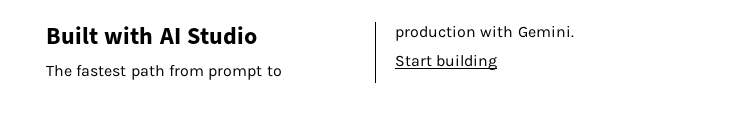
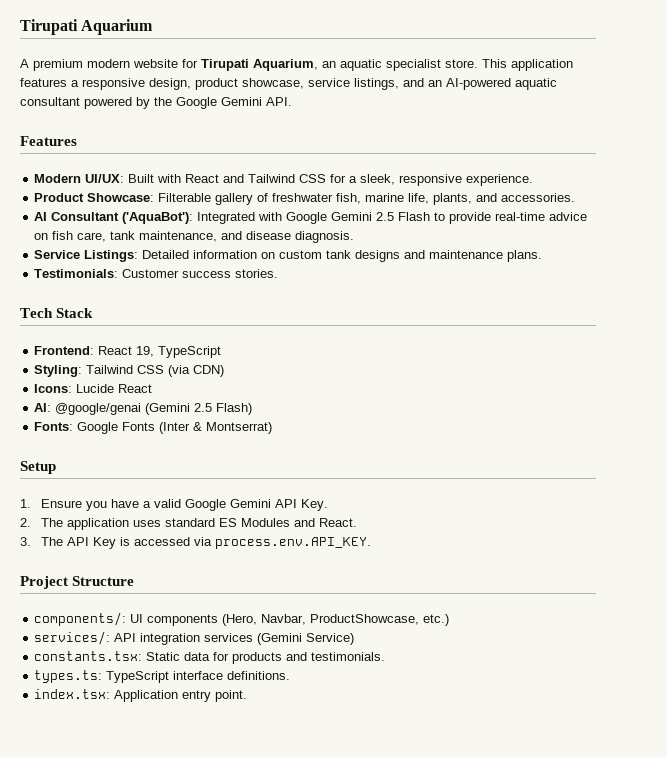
[46,26,258,45] [46,64,282,80] [395,25,574,41] [395,54,498,70] Built with AI Studio // The fastest path from prompt to production with Gemini. // Start building -> [20,19,154,35] [20,59,573,71] [20,78,557,90] [20,97,292,109] [20,136,77,146] [34,174,534,186] [34,193,576,205] [34,212,588,224] [34,231,355,243] [34,250,543,262] [34,269,279,278] [20,308,94,318] [34,346,222,358] [34,365,225,377] [34,384,153,393] [34,403,253,415] [34,422,273,434] [20,461,56,474] [20,499,329,511] [20,518,358,530] [20,537,372,549] [20,576,135,589] [34,612,450,626] [34,631,355,645] [34,651,386,664] [34,670,291,683] [34,689,248,702] Tirupati Aquarium // A premium modern website for Tirupati Aquarium, an aquatic specialist store. This application features a responsive design, product showcase, service listings, and an AI-powered aquatic consultant powered by the Google Gemini API. // Features // Modern UI/UX: Built with React and Tailwind CSS for a sleek, responsive experience. // Product Showcase: Filterable gallery of freshwater fish, marine life, plants, and accessories. // AI Consultant ('AquaBot'): Integrated with Google Gemini 2.5 Flash to provide real-time advice on fish care, tank maintenance, and disease diagnosis. // Service Listings: Detailed information on custom tank designs and maintenance plans. // Testimonials: Customer success stories. // Tech Stack // Frontend: React 19, TypeScript // Styling: Tailwind CSS (via CDN) // Icons: Lucide React // AI: @google/genai (Gemini 2.5 Flash) // Fonts: Google Fonts (Inter & Montserrat) // Setup // 1. Ensure you have a valid Google Gemini API Key. // 2. The application uses standard ES Modules and React. // 3. The API Key is accessed via process.env.API_KEY. // Project Structure // components/: UI components (Hero, Navbar, ProductShowcase, etc.) // services/: API integration services (Gemini Service) // constants.tsx: Static data for products and testimonials. // types.ts: TypeScript interface definitions. // index.tsx: Application entry point.

